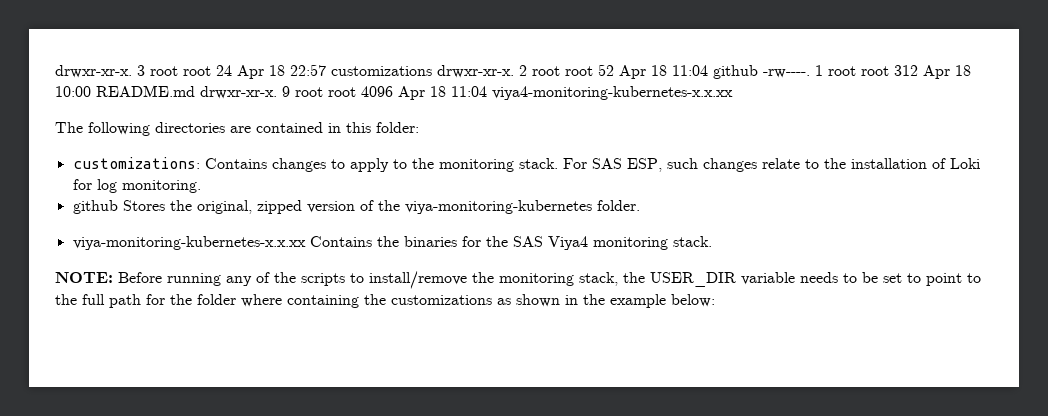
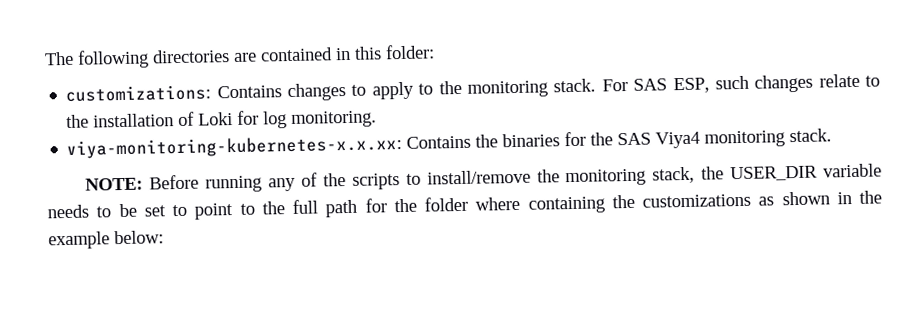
[55,64,971,79] [55,85,733,100] drwxr-xr-x. 3 root root 24 Apr 18 22:57 customizations drwxr-xr-x. 2 root root 52 Apr 18 11:04 github -rw----. 1 root root 312 Apr 18 10:00 README.md drwxr-xr-x. 9 root root 4096 Apr 18 11:04 viya4-monitoring-kubernetes-x.x.xx // -> (44, 58) none
[72,200,640,214] [72,236,306,250] github Stores the original, zipped version of the viya-monitoring-kubernetes folder. // viya-monitoring-kubernetes-x.x.xx -> [66,135,403,159] viya-monitoring-kubernetes-x.x.xx:

